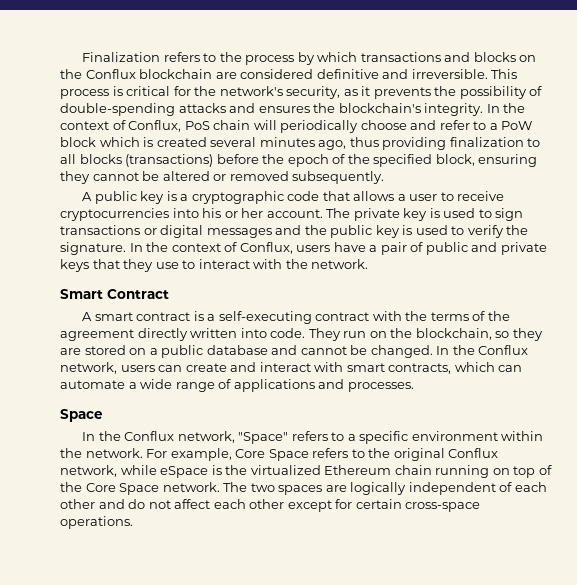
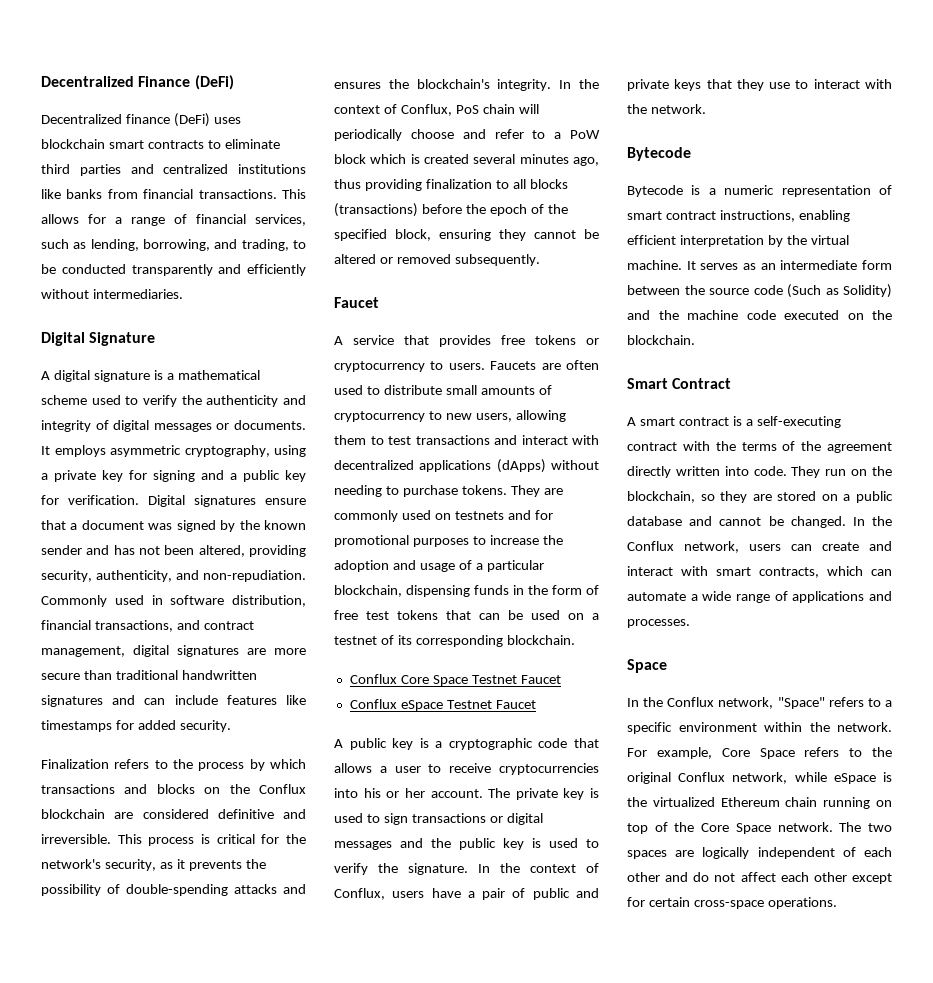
(82, 57) none -> [41,75,234,90] [41,113,241,127] [41,139,280,149] [41,164,306,176] [41,189,306,199] [41,214,306,226] [41,239,306,251] [41,264,306,276] [41,289,183,299] [41,332,156,346] [41,370,260,382] [41,395,306,407] [41,420,306,432] [41,445,306,457] [41,470,306,482] [41,495,306,507] [41,520,307,532] [41,545,306,557] [41,570,306,582] [41,595,306,607] [41,620,254,632] [41,645,306,657] [41,670,257,680] [41,695,306,707] [41,720,231,732] Decentralized Finance (DeFi) // Decentralized finance (DeFi) uses blockchain smart contracts to eliminate third parties and centralized institutions like banks from financial transactions. This allows for a range of financial services, such as lending, borrowing, and trading, to be conducted transparently and efficiently without intermediaries. // Digital Signature // A digital signature is a mathematical scheme used to verify the authenticity and integrity of digital messages or documents. It employs asymmetric cryptography, using a private key for signing and a public key for verification. Digital signatures ensure that a document was signed by the known sender and has not been altered, providing security, authenticity, and non-repudiation. Commonly used in software distribution, financial transactions, and contract management, digital signatures are more secure than traditional handwritten signatures and can include features like timestamps for added security. //
(385, 177) none -> [334,297,379,308] [334,335,599,347] [334,360,599,372] [334,385,552,395] [334,410,566,422] [334,435,599,445] [334,459,599,473] [334,485,563,497] [334,510,553,522] [334,535,563,547] [334,560,544,572] [334,585,599,597] [334,610,599,620] [334,635,575,647] [349,674,561,686] [349,699,536,711] // Faucet // A service that provides free tokens or cryptocurrency to users. Faucets are often used to distribute small amounts of cryptocurrency to new users, allowing them to test transactions and interact with decentralized applications (dApps) without needing to purchase tokens. They are commonly used on testnets and for promotional purposes to increase the adoption and usage of a particular blockchain, dispensing funds in the form of free test tokens that can be used on a testnet of its corresponding blockchain. // Conflux Core Space Testnet Faucet // Conflux eSpace Testnet Faucet
(369, 264) none -> [627,147,691,161] [627,185,892,197] [627,210,850,222] [627,235,849,247] [627,260,892,270] [627,284,892,298] [627,310,892,320] [627,335,695,345] // Bytecode // Bytecode is a numeric representation of smart contract instructions, enabling efficient interpretation by the virtual machine. It serves as an intermediate form between the source code (Such as Solidity) and the machine code executed on the blockchain.

